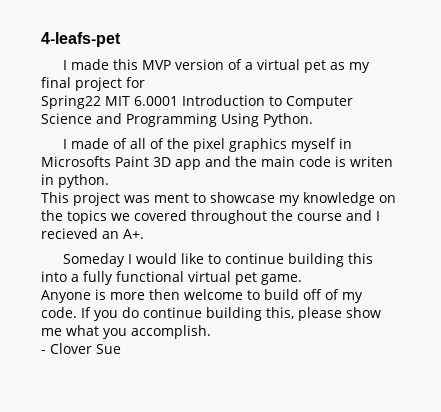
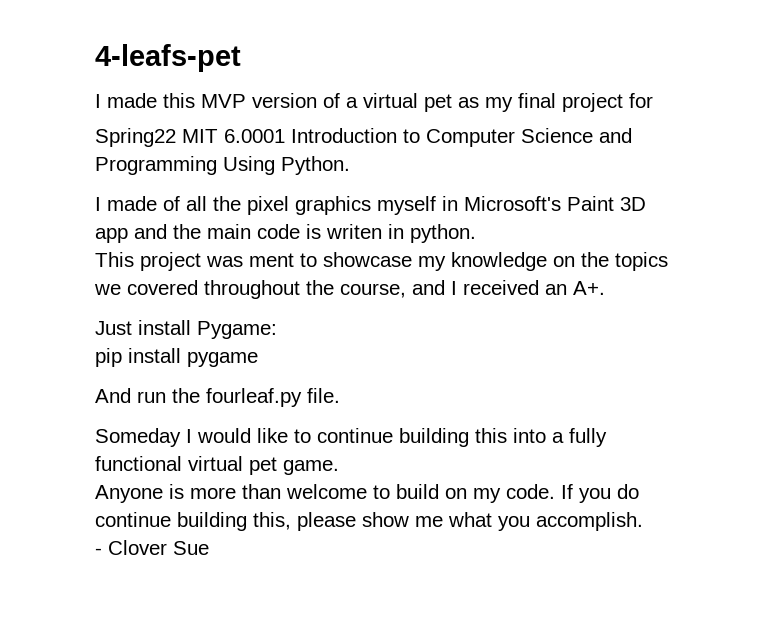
[150,138,165,149] of -> (207, 203) none
[41,156,111,167] Microsofts -> [464,196,561,211] Microsoft's
[297,213,342,221] course -> [340,283,406,298] course,
[41,228,98,239] recieved -> [463,280,539,295] received
(144, 234) none -> [95,320,277,339] [95,348,258,367] [95,388,340,407] // Just install Pygame: // pip install pygame // And run the fourleaf.py file.
[149,289,180,300] then -> [242,484,281,499] than
[303,289,339,300] off of -> [445,488,467,499] on

